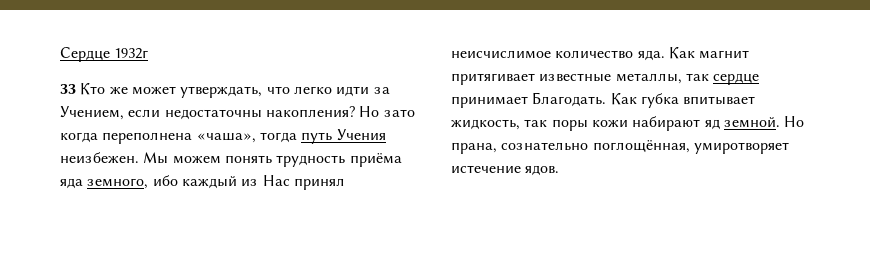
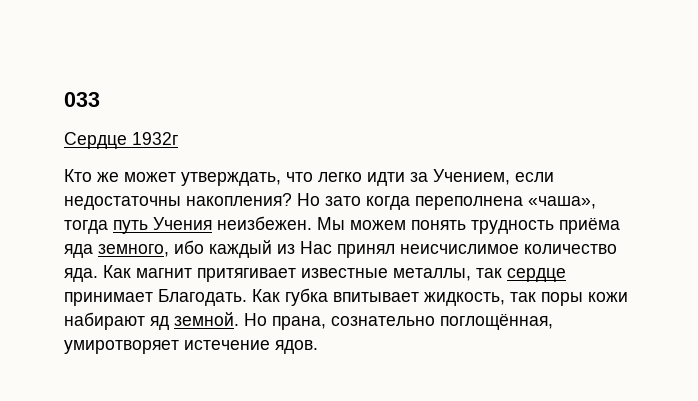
(60, 54) none -> [64,92,100,107] 033 //
[60,84,76,94] 33 -> (178, 138) none

